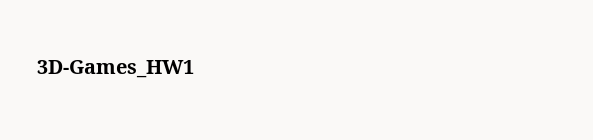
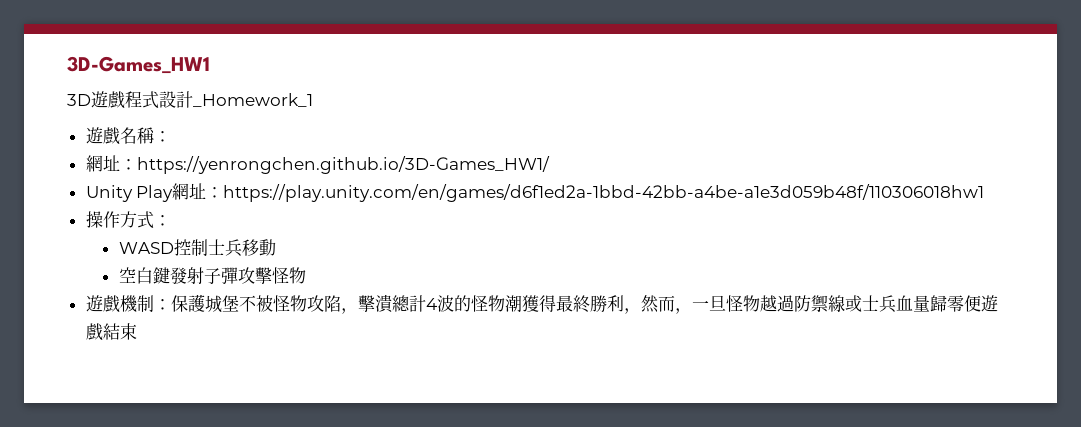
(194, 69) none -> [67,91,313,109] [85,127,171,145] [85,155,550,174] [85,183,985,202] [85,211,171,229] [118,239,276,257] [118,267,306,284] [85,294,998,314] [85,323,137,341] // 3D遊戲程式設計_Homework_1 // 遊戲名稱： // 網址：https://yenrongchen.github.io/3D-Games_HW1/ // Unity Play網址：https://play.unity.com/en/games/d6f1ed2a-1bbd-42bb-a4be-a1e3d059b48f/110306018hw1 // 操作方式： // WASD控制士兵移動 // 空白鍵發射子彈攻擊怪物 // 遊戲機制：保護城堡不被怪物攻陷，擊潰總計4波的怪物潮獲得最終勝利，然而，一旦怪物越過防禦線或士兵血量歸零便遊戲結束

